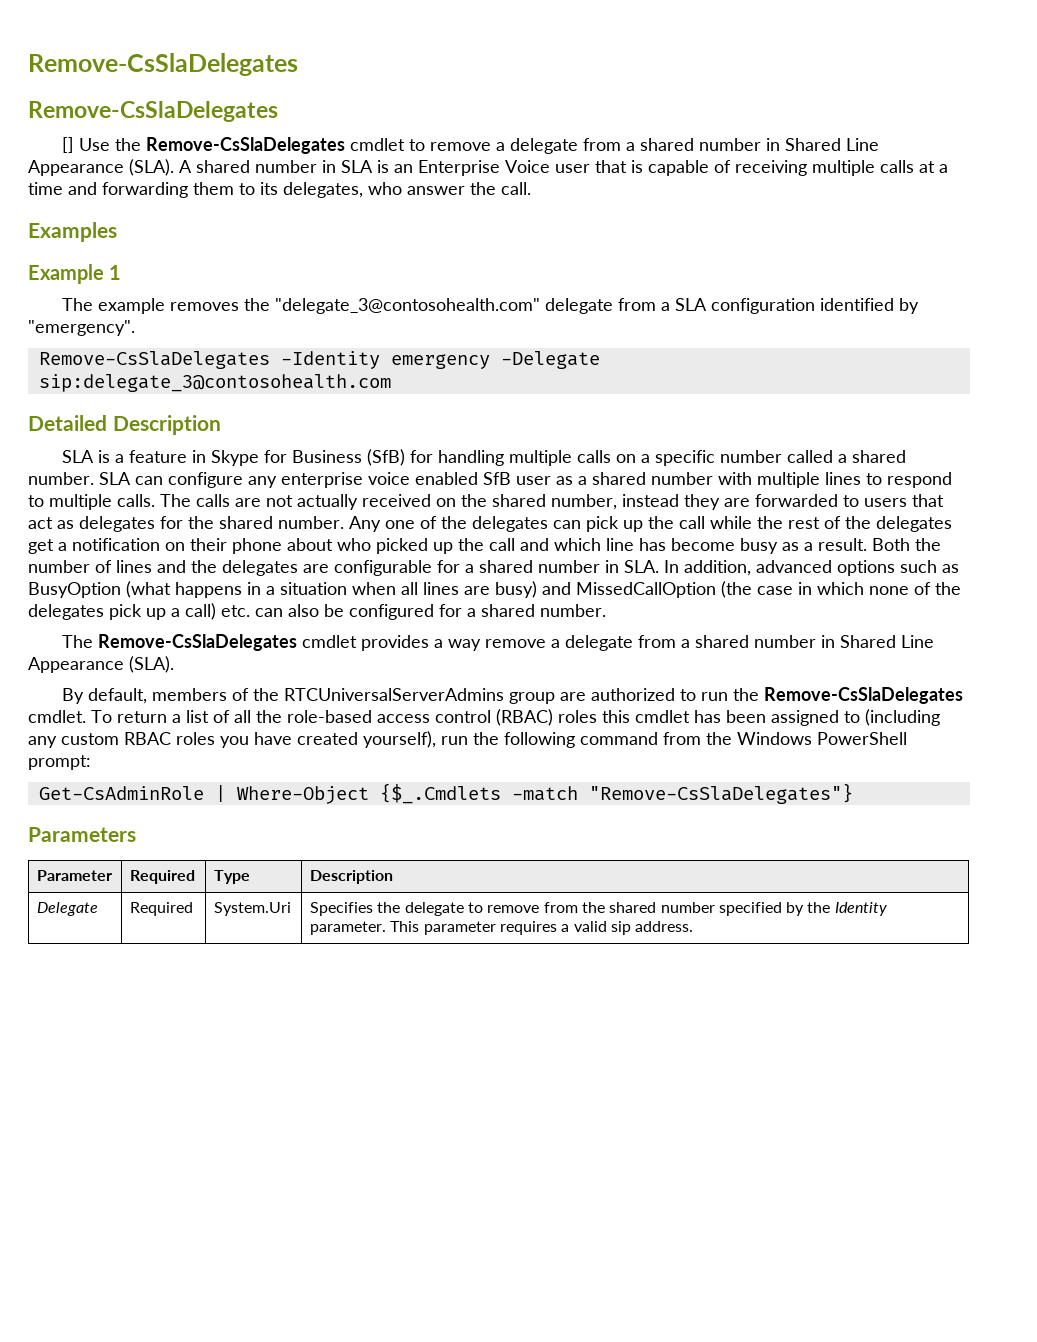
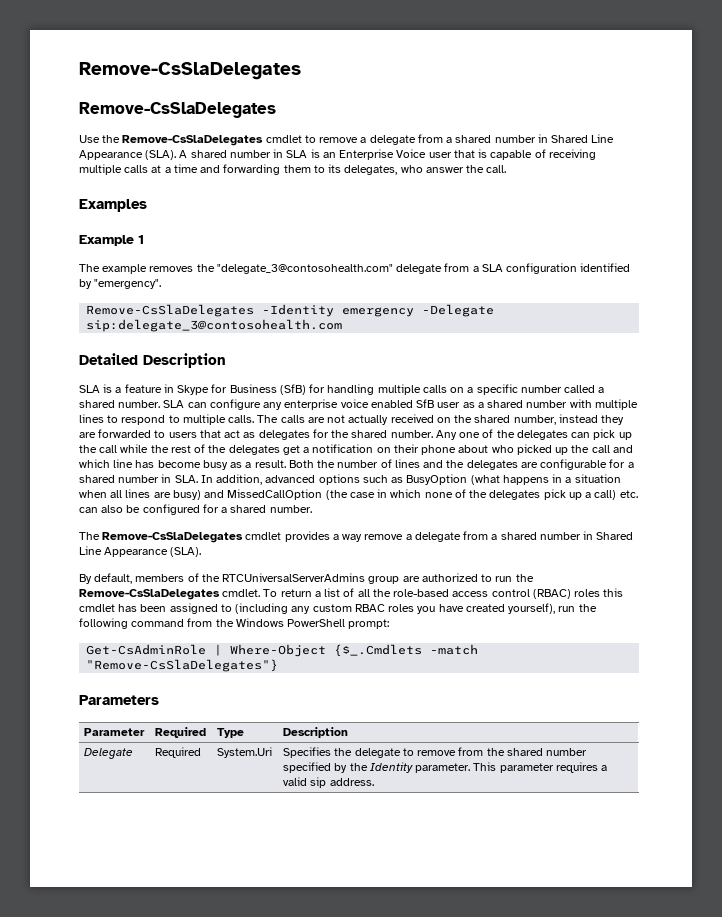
[61,137,74,153] [] -> (276, 110) none

